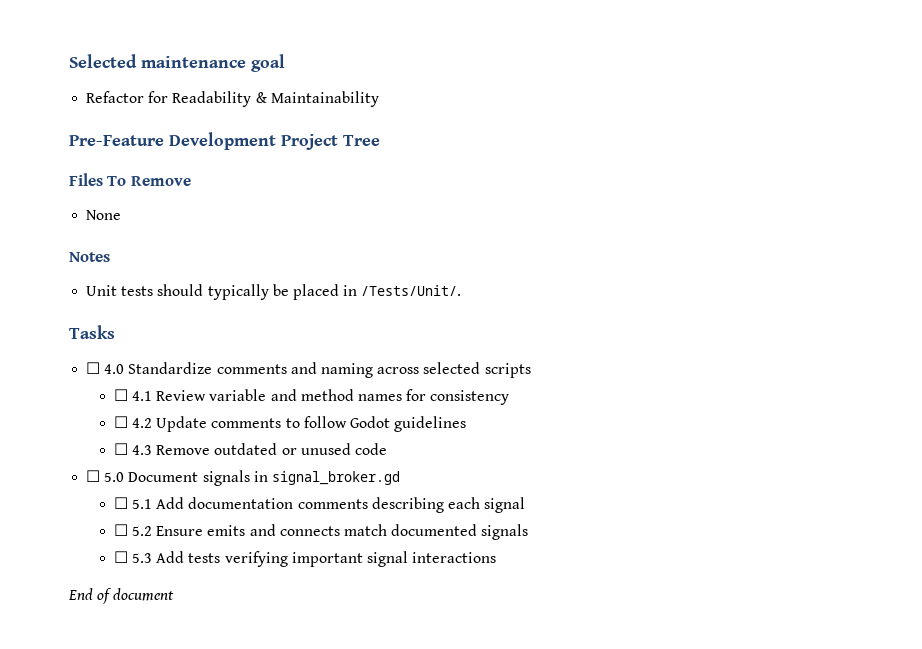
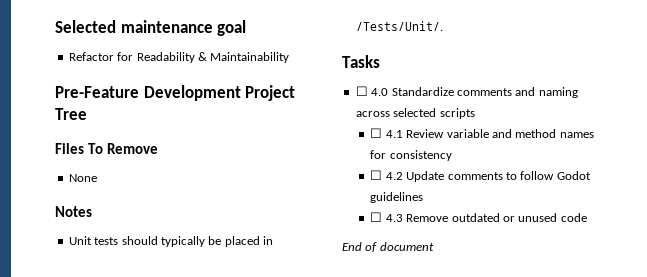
[86,470,400,486] [113,497,526,513] [113,524,529,540] [113,551,497,567] // ☐ 5.0 Document signals in signal_broker.gd // ☐ 5.1 Add documentation comments describing each signal // ☐ 5.2 Ensure emits and connects match documented signals // ☐ 5.3 Add tests verifying important signal interactions -> (587, 217) none

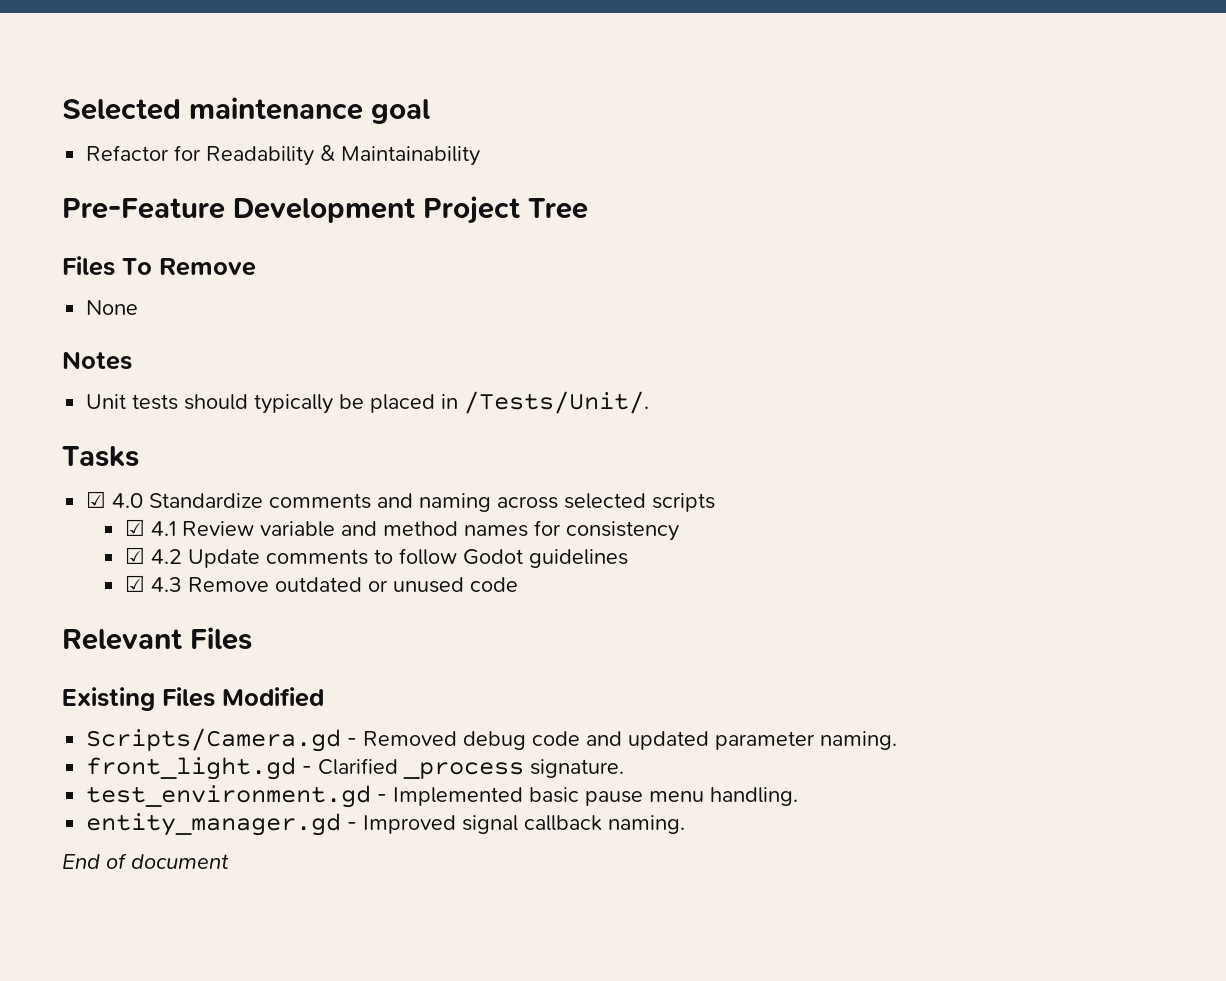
[355,86,368,96] ☐ -> [86,491,107,508] ☑
[370,128,383,138] ☐ -> [124,519,145,536] ☑
[370,170,383,180] ☐ -> [124,547,145,564] ☑
[370,212,383,222] ☐ -> [124,575,145,592] ☑
(587, 217) none -> [62,627,252,650] [62,687,324,711] [86,728,898,752] [86,757,625,780] [86,785,799,808] [86,813,686,836] // Relevant Files // Existing Files Modified // Scripts/Camera.gd - Removed debug code and updated parameter naming. // front_light.gd - Clarified _process signature. // test_environment.gd - Implemented basic pause menu handling. // entity_manager.gd - Improved signal callback naming.

